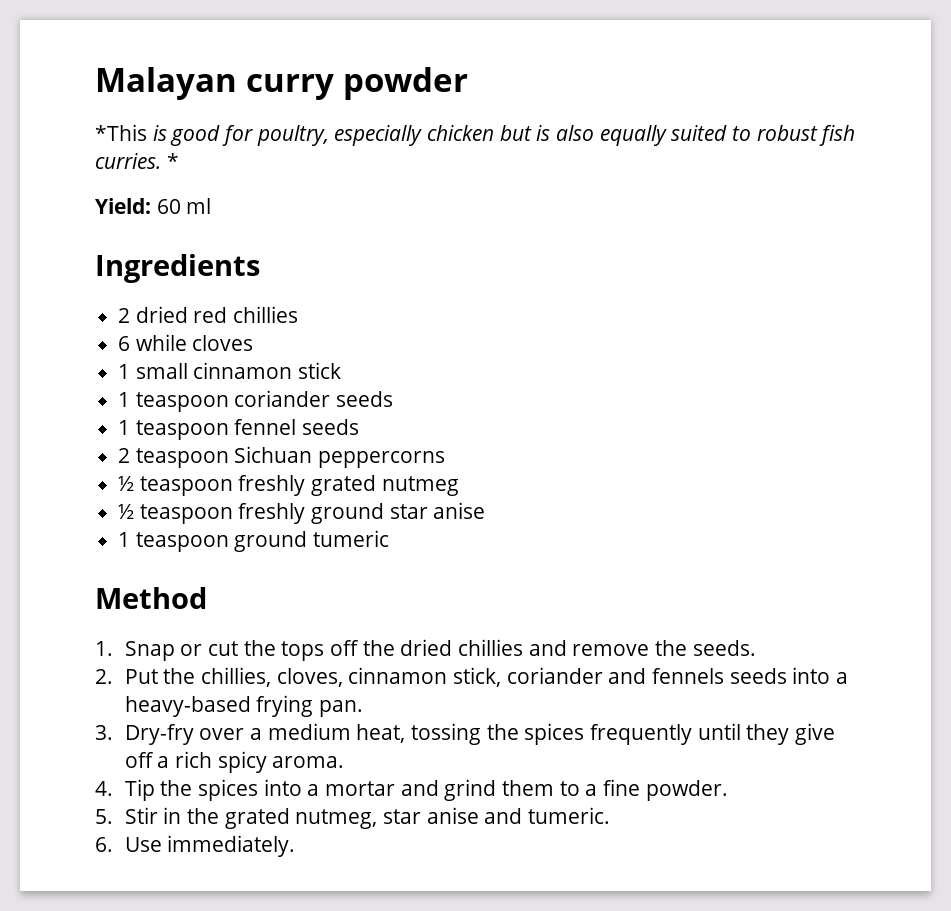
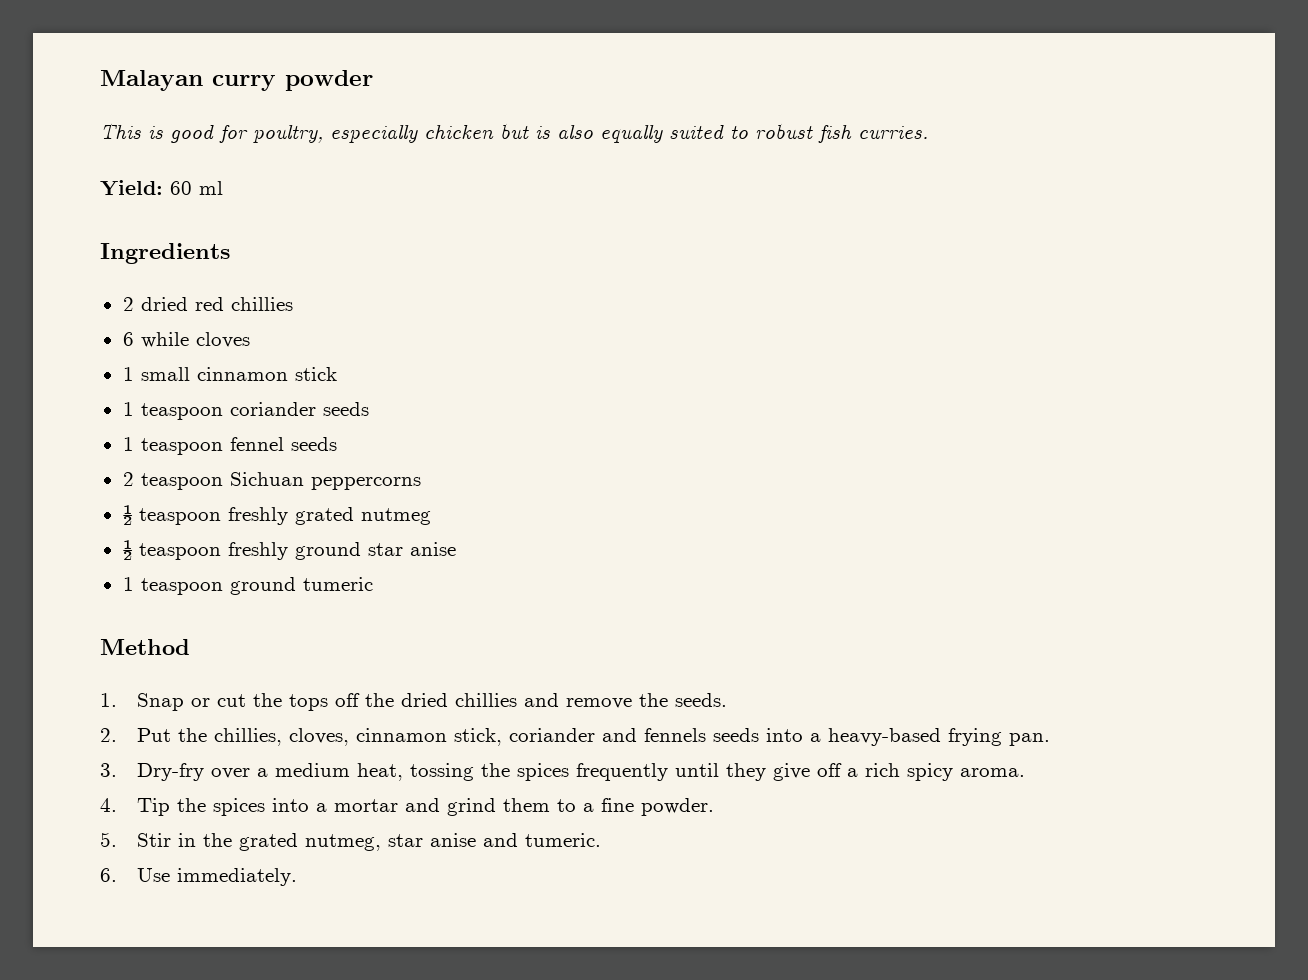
[95,124,147,141] *This -> [100,123,141,139] This
[166,153,179,169] * -> (928, 132) none

